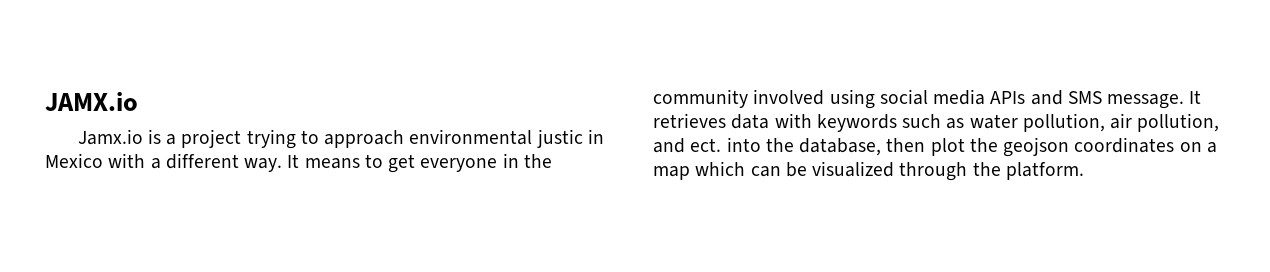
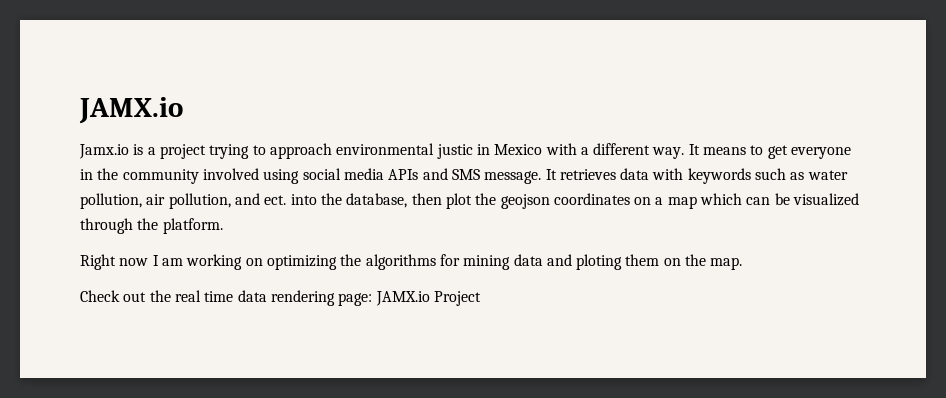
(1084, 171) none -> [80,254,743,270] [80,290,481,306] // Right now I am working on optimizing the algorithms for mining data and ploting them on the map. // Check out the real time data rendering page: JAMX.io Project

